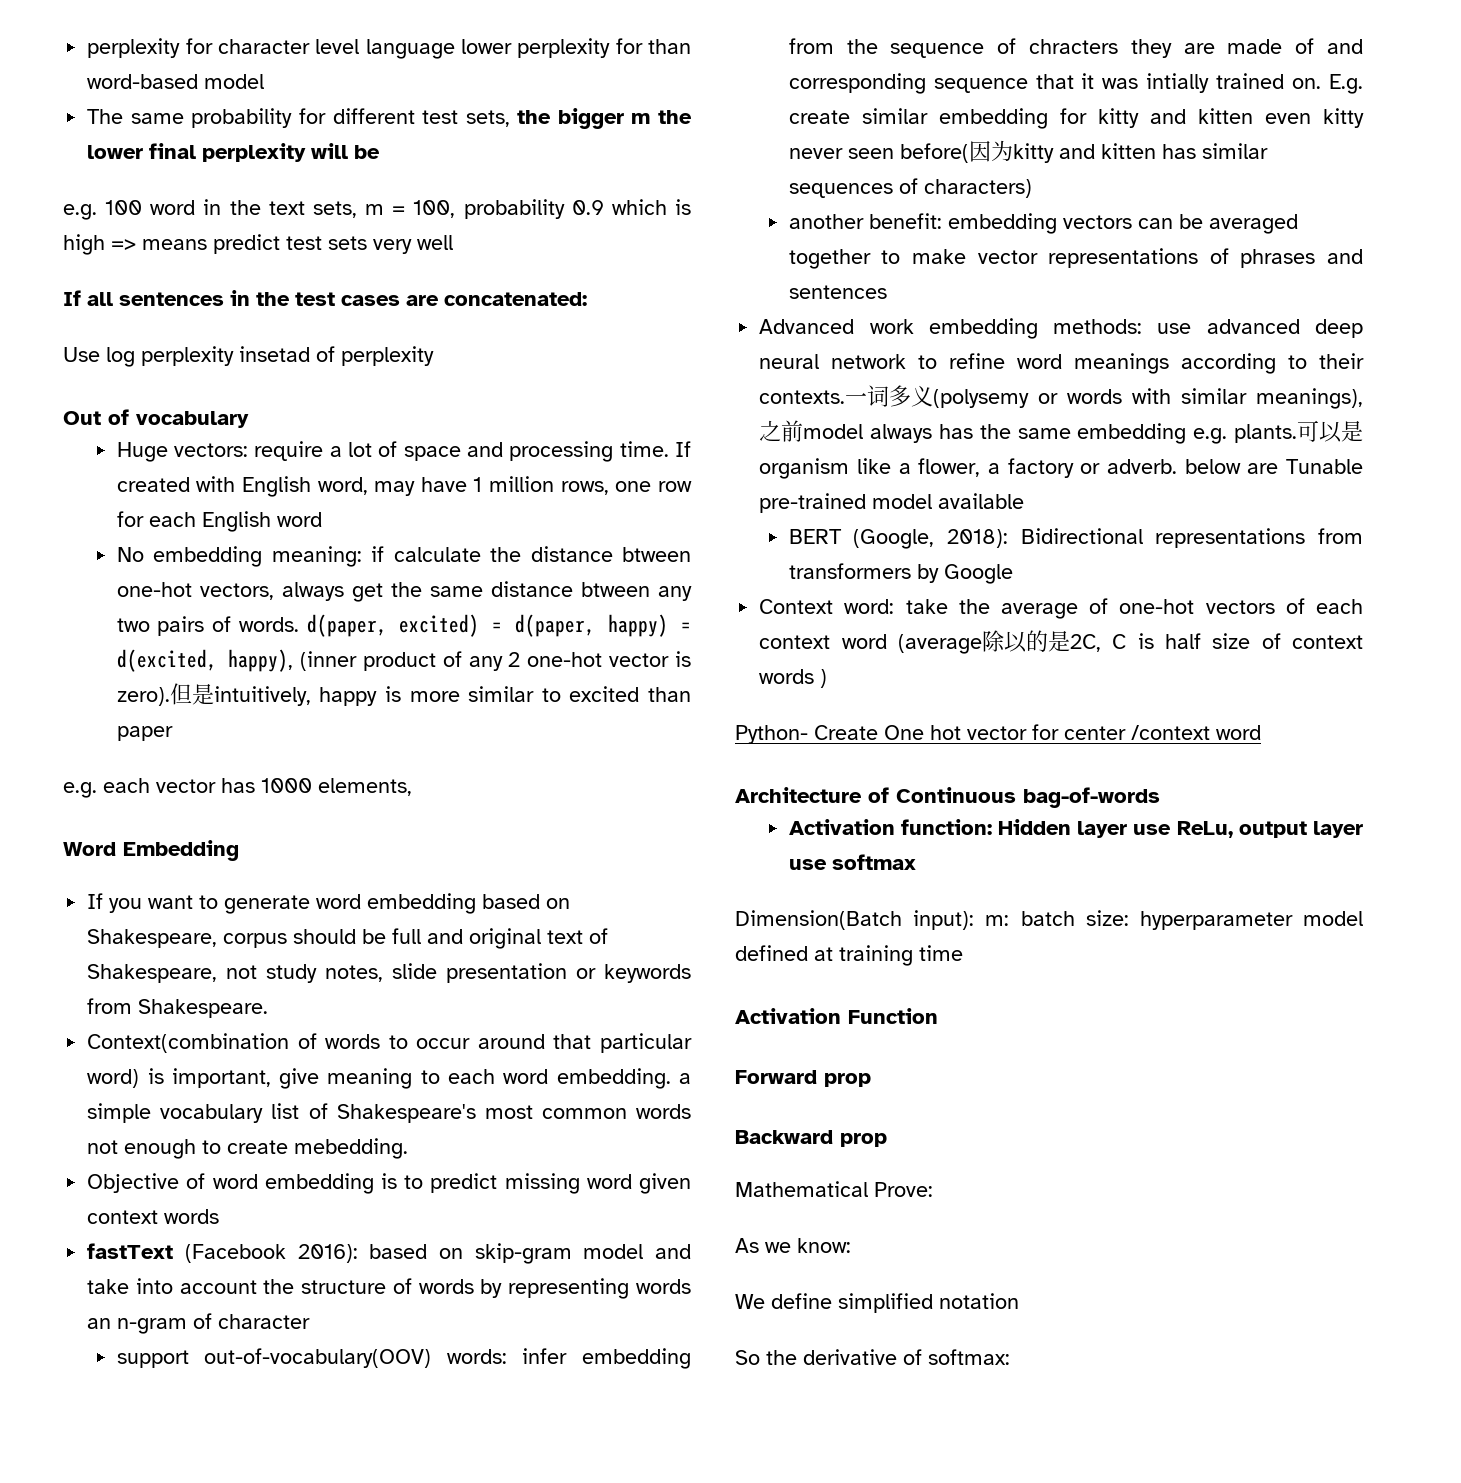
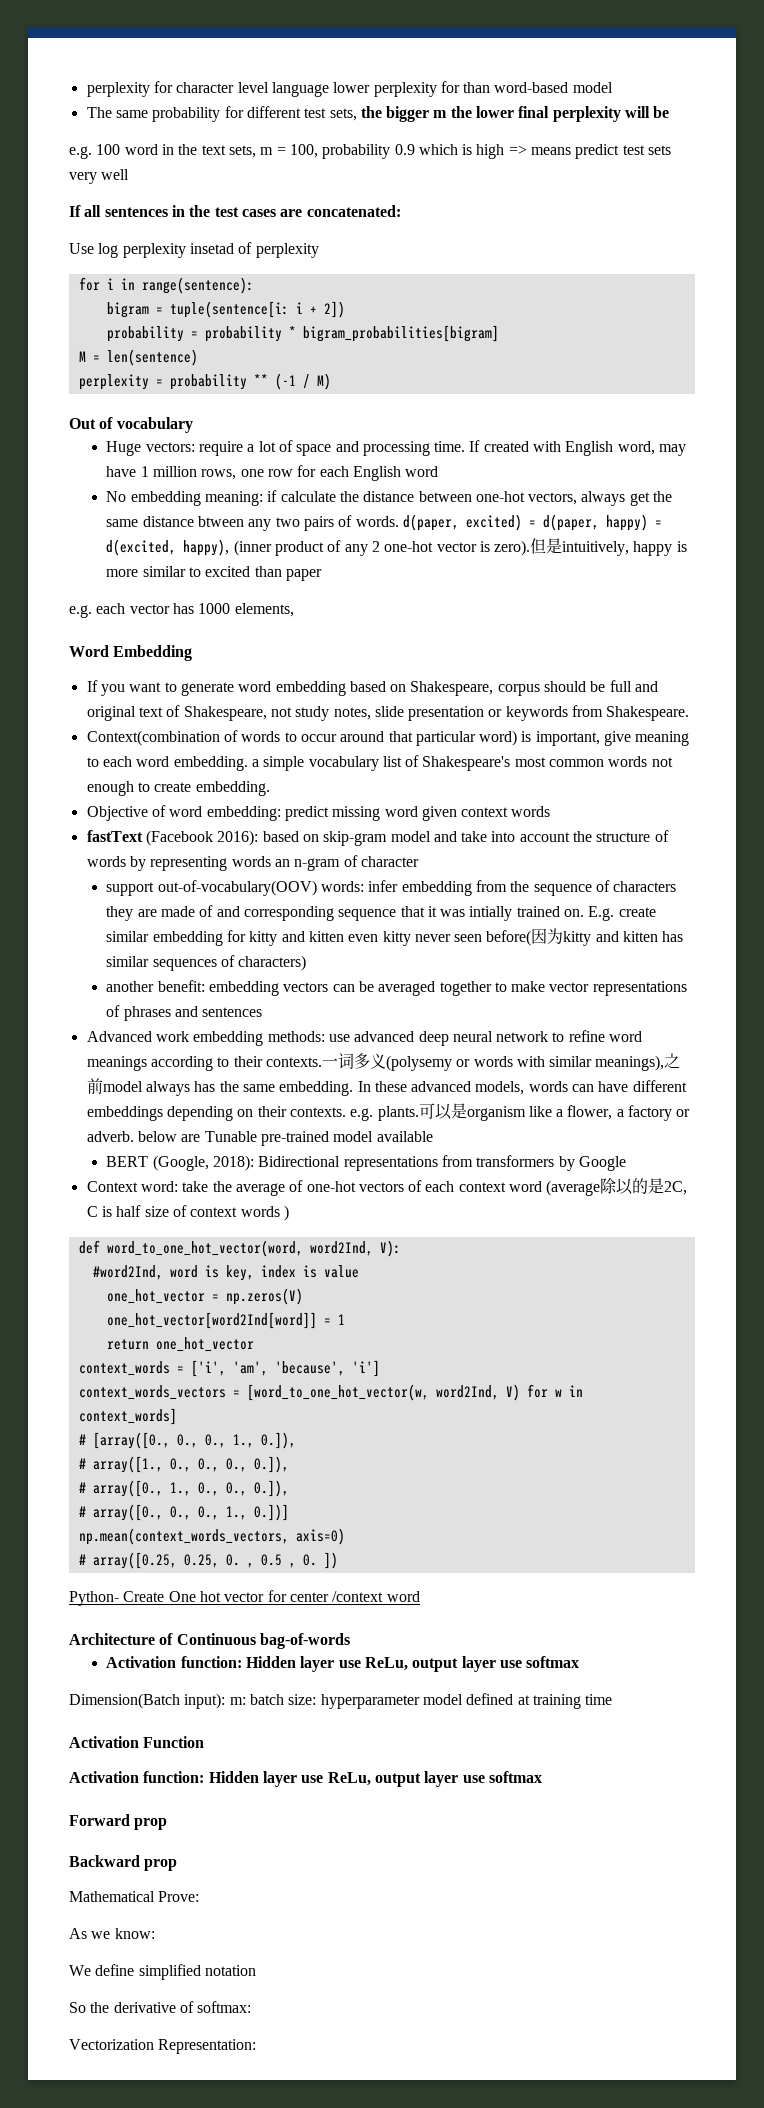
(434, 356) none -> [78,277,254,294] [106,301,345,318] [106,325,499,342] [78,349,198,366] [78,373,331,390] // for i in range(sentence): // bigram = tuple(sentence[i: i + 2]) // probability = probability * bigram_probabilities[bigram] // M = len(sentence) // perplexity = probability ** (-1 / M)
[622,547,691,562] btween -> [418,491,472,502] between
[294,1138,409,1159] mebedding. -> [195,781,270,796] embedding.
[264,1173,424,1194] embedding is to -> [206,806,281,821] embedding:
[1028,39,1118,54] chracters -> [613,881,677,892] characters
[1077,423,1187,444] embedding -> [279,1080,687,1096] [86,1106,346,1121] embedding. In these advanced models, words can have different embeddings depending on their contexts.
(828, 678) none -> [78,1240,401,1257] [92,1265,359,1281] [106,1288,303,1305] [106,1312,345,1329] [106,1337,254,1352] [78,1360,380,1377] [78,1384,583,1401] [78,1408,177,1425] [78,1432,296,1449] [78,1456,289,1473] [78,1480,289,1497] [78,1504,289,1521] [78,1528,345,1545] [78,1552,338,1569] // def word_to_one_hot_vector(word, word2Ind, V): // #word2Ind, word is key, index is value // one_hot_vector = np.zeros(V) // one_hot_vector[word2Ind[word]] = 1 // return one_hot_vector // context_words = ['i', 'am', 'because', 'i'] // context_words_vectors = [word_to_one_hot_vector(w, word2Ind, V) for w in context_words] // # [array([0., 0., 0., 1., 0.]), // # array([1., 0., 0., 0., 0.]), // # array([0., 1., 0., 0., 0.]), // # array([0., 0., 0., 1., 0.])] // np.mean(context_words_vectors, axis=0) // # array([0.25, 0.25, 0. , 0.5 , 0. ])
(938, 1016) none -> [69,1771,542,1787] // Activation function: Hidden layer use ReLu, output layer use softmax
(1010, 1357) none -> [69,2039,257,2054] // Vectorization Representation:

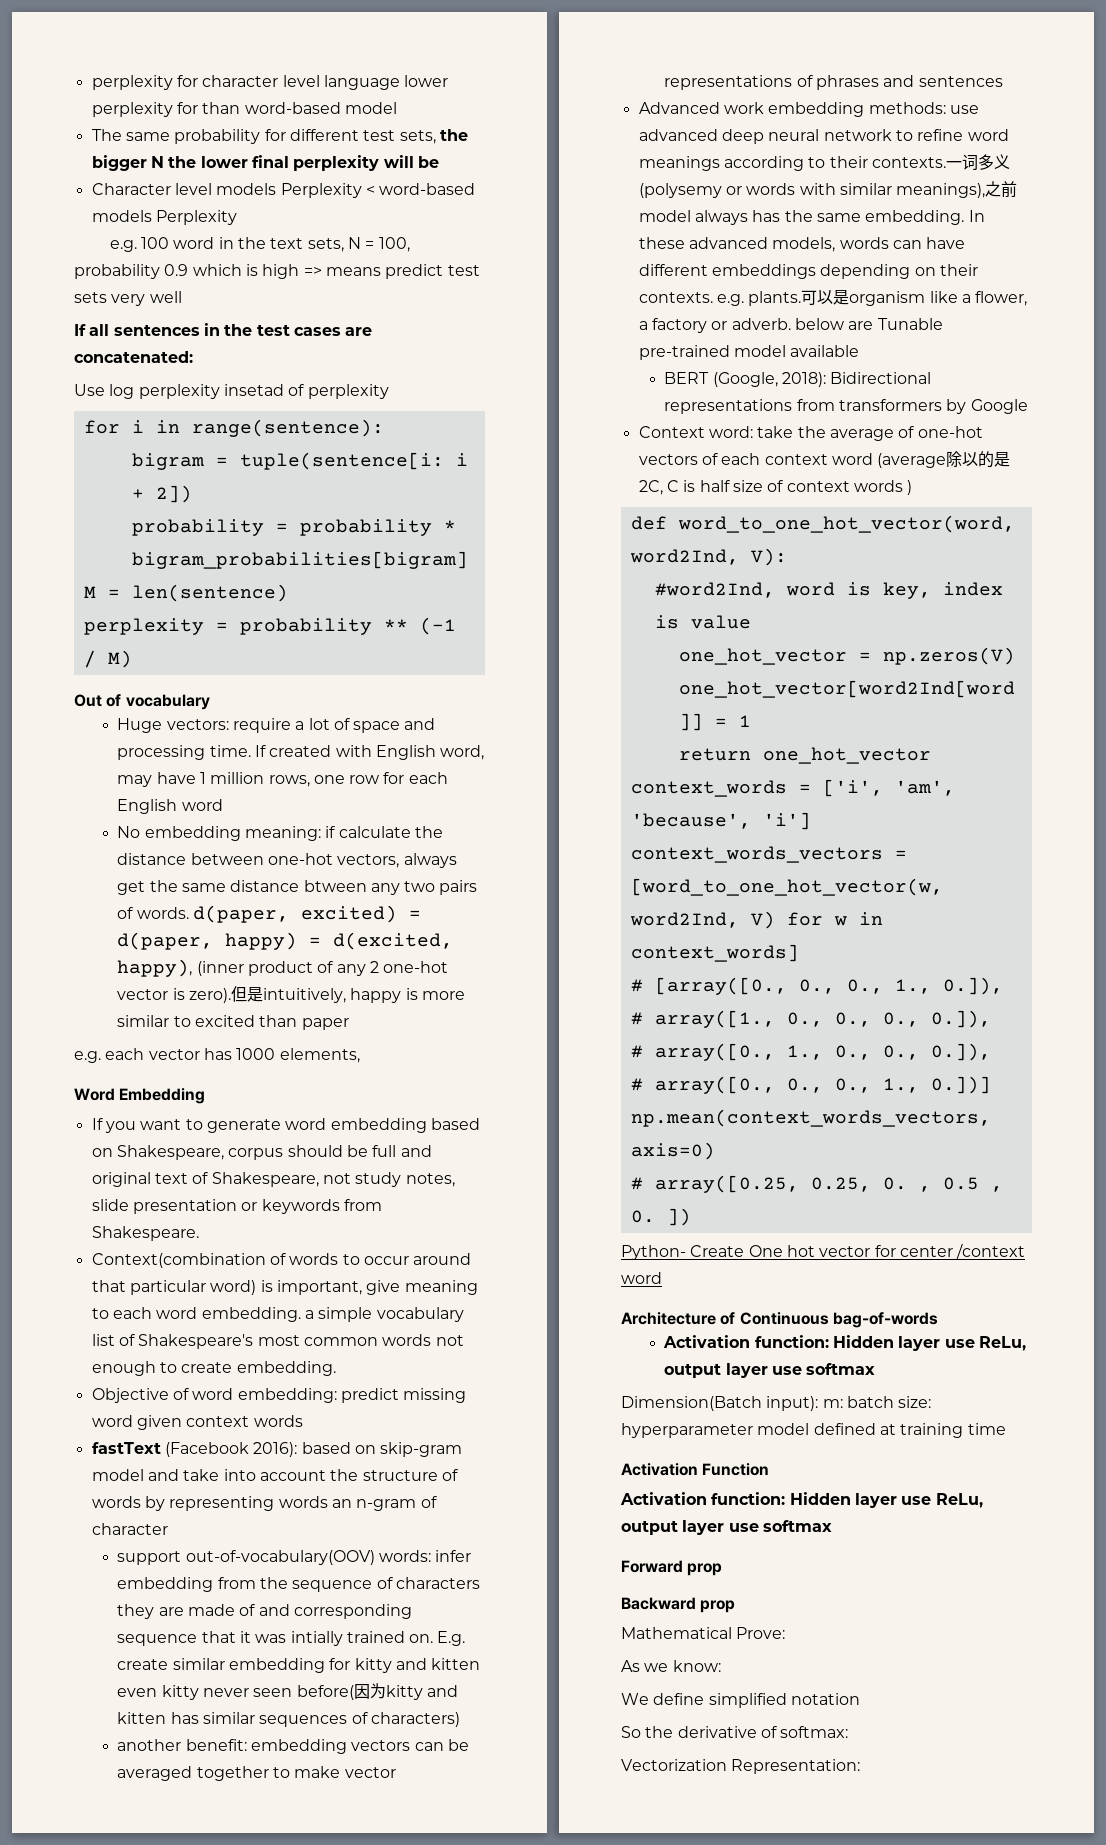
[433,110,448,118] m -> [150,156,164,168] N
(670, 112) none -> [91,183,476,198] [91,210,237,225] // Character level models Perplexity < word-based models Perplexity
[260,147,274,155] m -> [347,237,361,249] N

